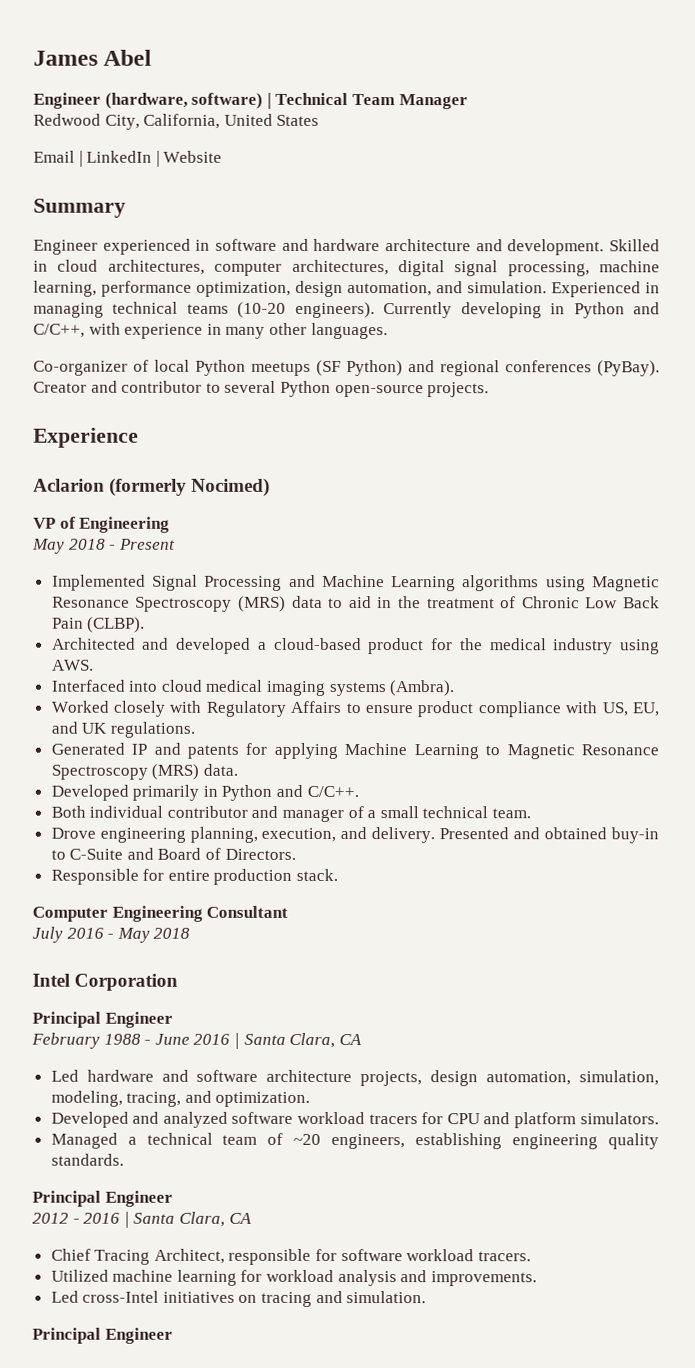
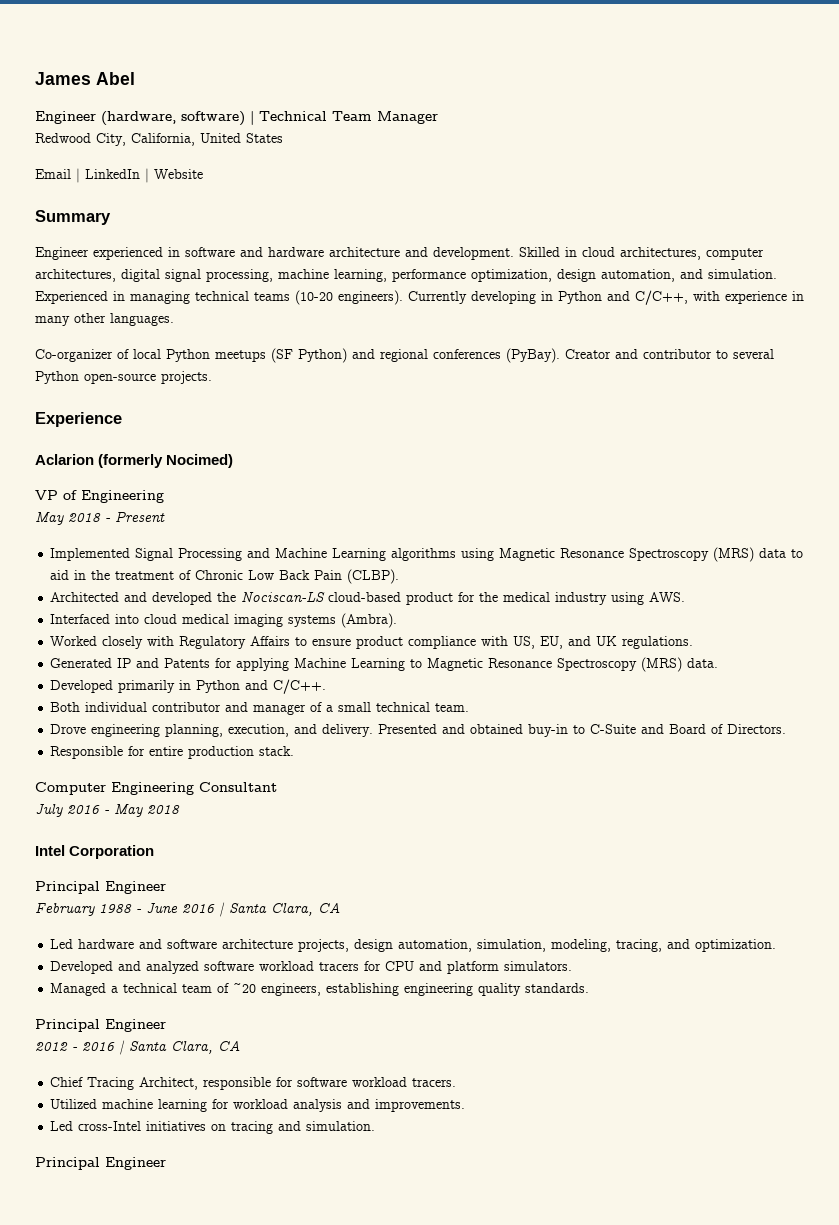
[257,641,267,650] a -> [217,591,326,602] the Nociscan-LS
[186,744,239,759] patents -> [164,658,211,668] Patents

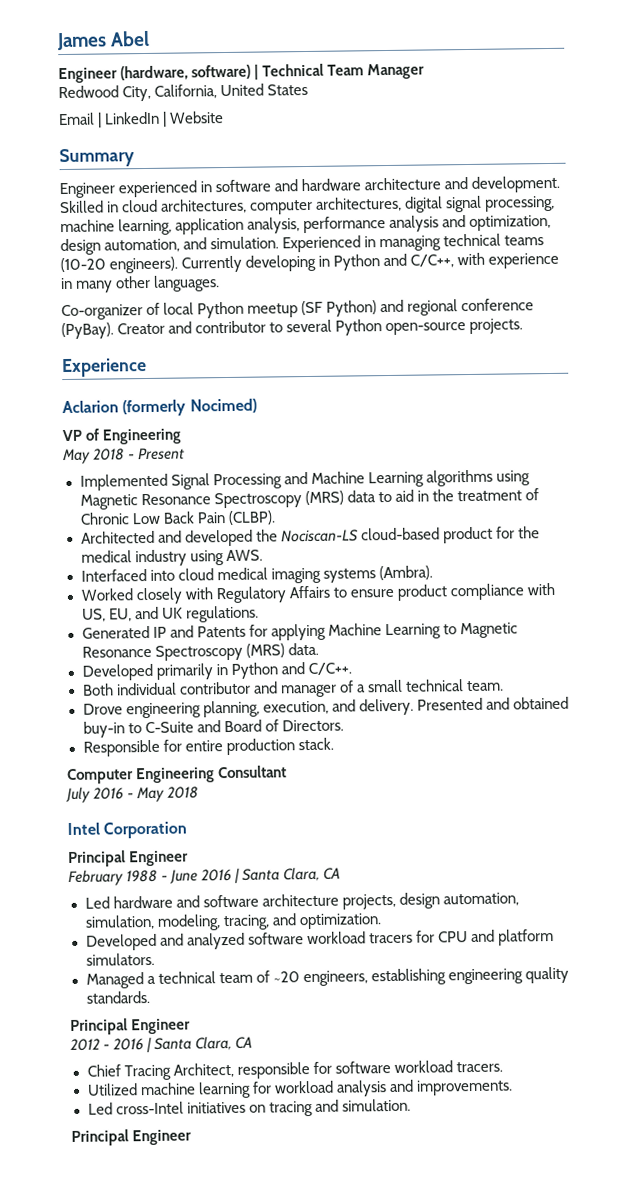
[392,269,466,282] performance -> [175,215,467,235] application analysis, performance analysis and
[215,350,266,362] meetups -> [247,303,299,318] meetup
[433,349,501,359] conferences -> [461,298,535,312] conference

